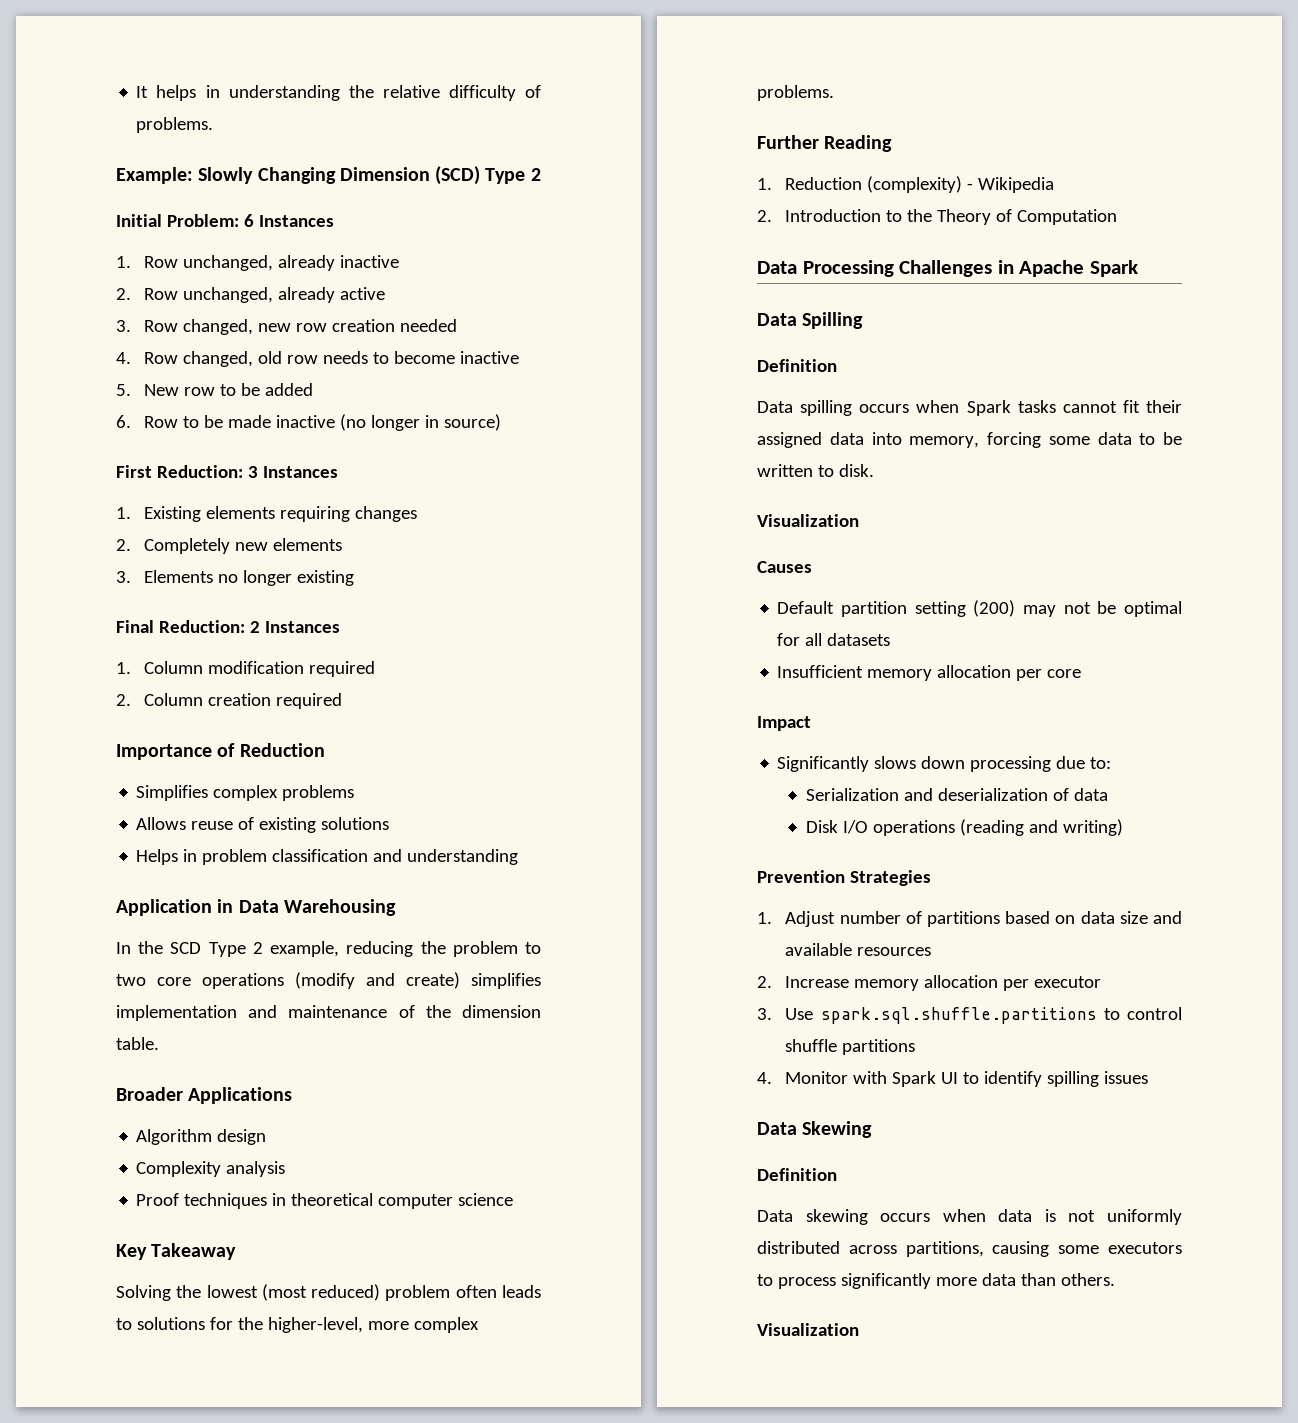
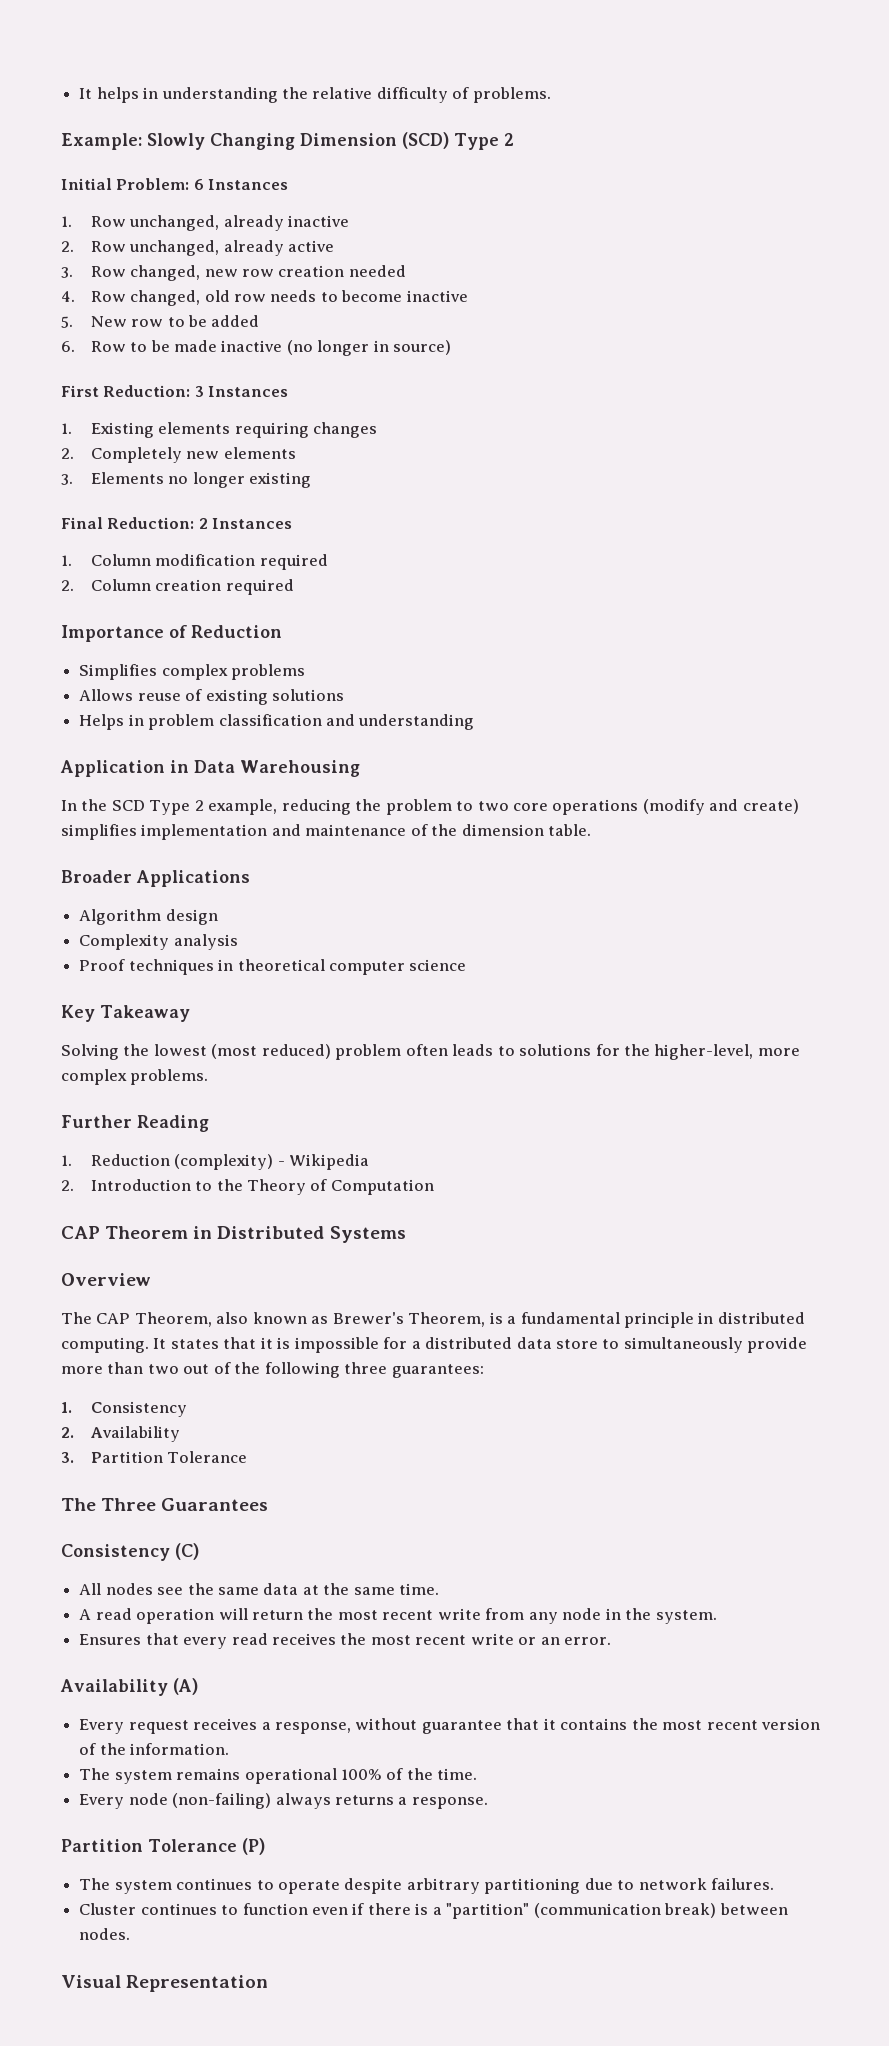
[757,260,1138,277] [757,312,864,329] [757,359,837,372] [757,400,1182,416] [757,432,1182,448] [757,464,874,477] [757,514,859,527] [757,561,812,573] [777,600,1182,617] [777,633,891,646] [777,665,1082,681] [757,716,811,731] [777,756,1112,772] [805,788,1108,801] [805,819,1123,836] [757,870,931,886] [757,911,1182,927] [785,943,932,956] [757,975,1102,991] [757,1007,1182,1024] [785,1039,916,1055] [757,1071,1149,1087] [757,1121,873,1138] [757,1168,837,1181] [757,1209,1182,1225] [757,1241,1182,1257] [757,1273,1115,1289] [757,1323,859,1336] Data Processing Challenges in Apache Spark // Data Spilling // Definition // Data spilling occurs when Spark tasks cannot fit their assigned data into memory, forcing some data to be written to disk. // Visualization // Causes // Default partition setting (200) may not be optimal for all datasets // Insufficient memory allocation per core // Impact // Significantly slows down processing due to: // Serialization and deserialization of data // Disk I/O operations (reading and writing) // Prevention Strategies // 1. Adjust number of partitions based on data size and available resources // 2. Increase memory allocation per executor // 3. Use spark.sql.shuffle.partitions to control shuffle partitions // 4. Monitor with Spark UI to identify spilling issues // Data Skewing // Definition // Data skewing occurs when data is not uniformly distributed across partitions, causing some executors to process significantly more data than others. // Visualization -> [61,1226,406,1243] [61,1273,151,1286] [61,1312,805,1328] [61,1337,808,1353] [61,1362,484,1378] [61,1401,187,1417] [61,1426,180,1442] [61,1451,248,1463] [61,1498,269,1511] [61,1543,199,1561] [79,1583,440,1595] [79,1608,717,1624] [79,1633,612,1649] [60,1678,198,1696] [79,1718,821,1734] [79,1743,230,1755] [79,1768,478,1784] [79,1793,488,1809] [61,1838,265,1855] [79,1878,775,1894] [79,1903,788,1919] [79,1928,131,1940] [61,1975,269,1992] CAP Theorem in Distributed Systems // Overview // The CAP Theorem, also known as Brewer's Theorem, is a fundamental principle in distributed computing. It states that it is impossible for a distributed data store to simultaneously provide more than two out of the following three guarantees: // 1. Consistency // 2. Availability // 3. Partition Tolerance // The Three Guarantees // Consistency (C) // All nodes see the same data at the same time. // A read operation will return the most recent write from any node in the system. // Ensures that every read receives the most recent write or an error. // Availability (A) // Every request receives a response, without guarantee that it contains the most recent version of the information. // The system remains operational 100% of the time. // Every node (non-failing) always returns a response. // Partition Tolerance (P) // The system continues to operate despite arbitrary partitioning due to network failures. // Cluster continues to function even if there is a "partition" (communication break) between nodes. // Visual Representation

